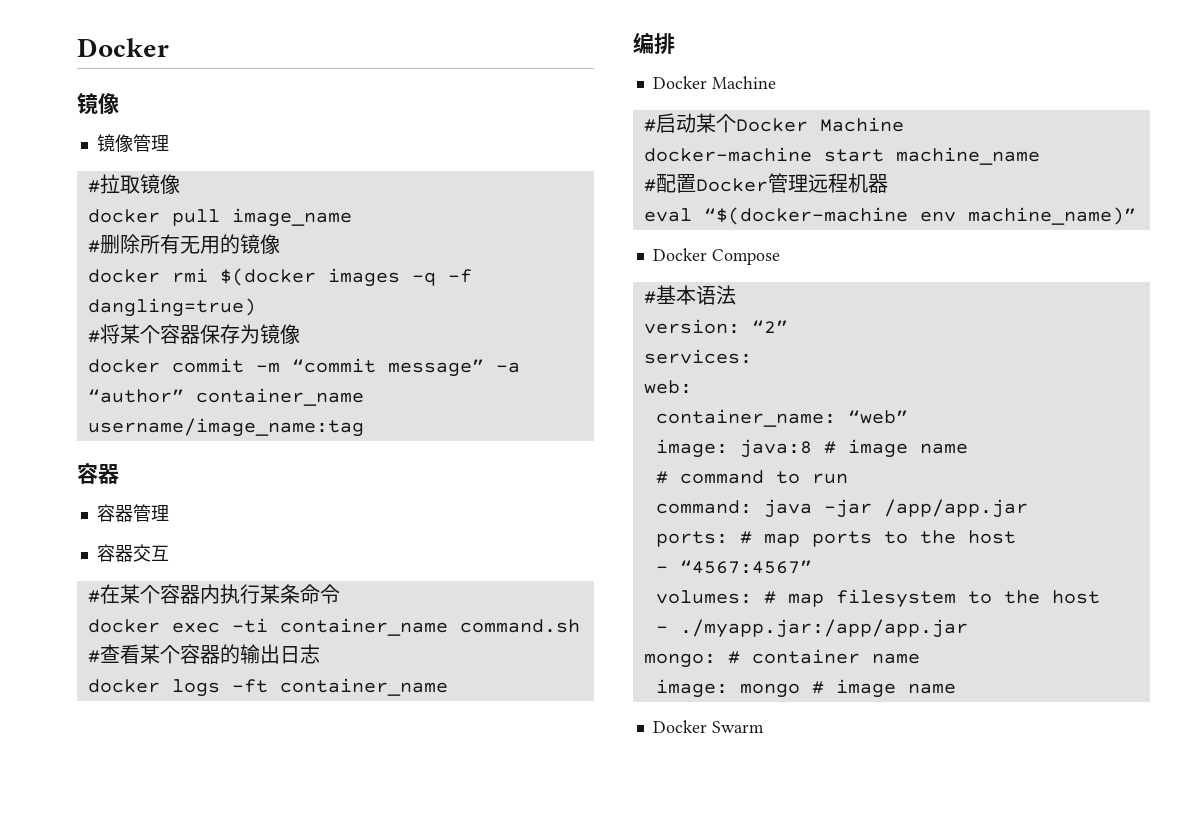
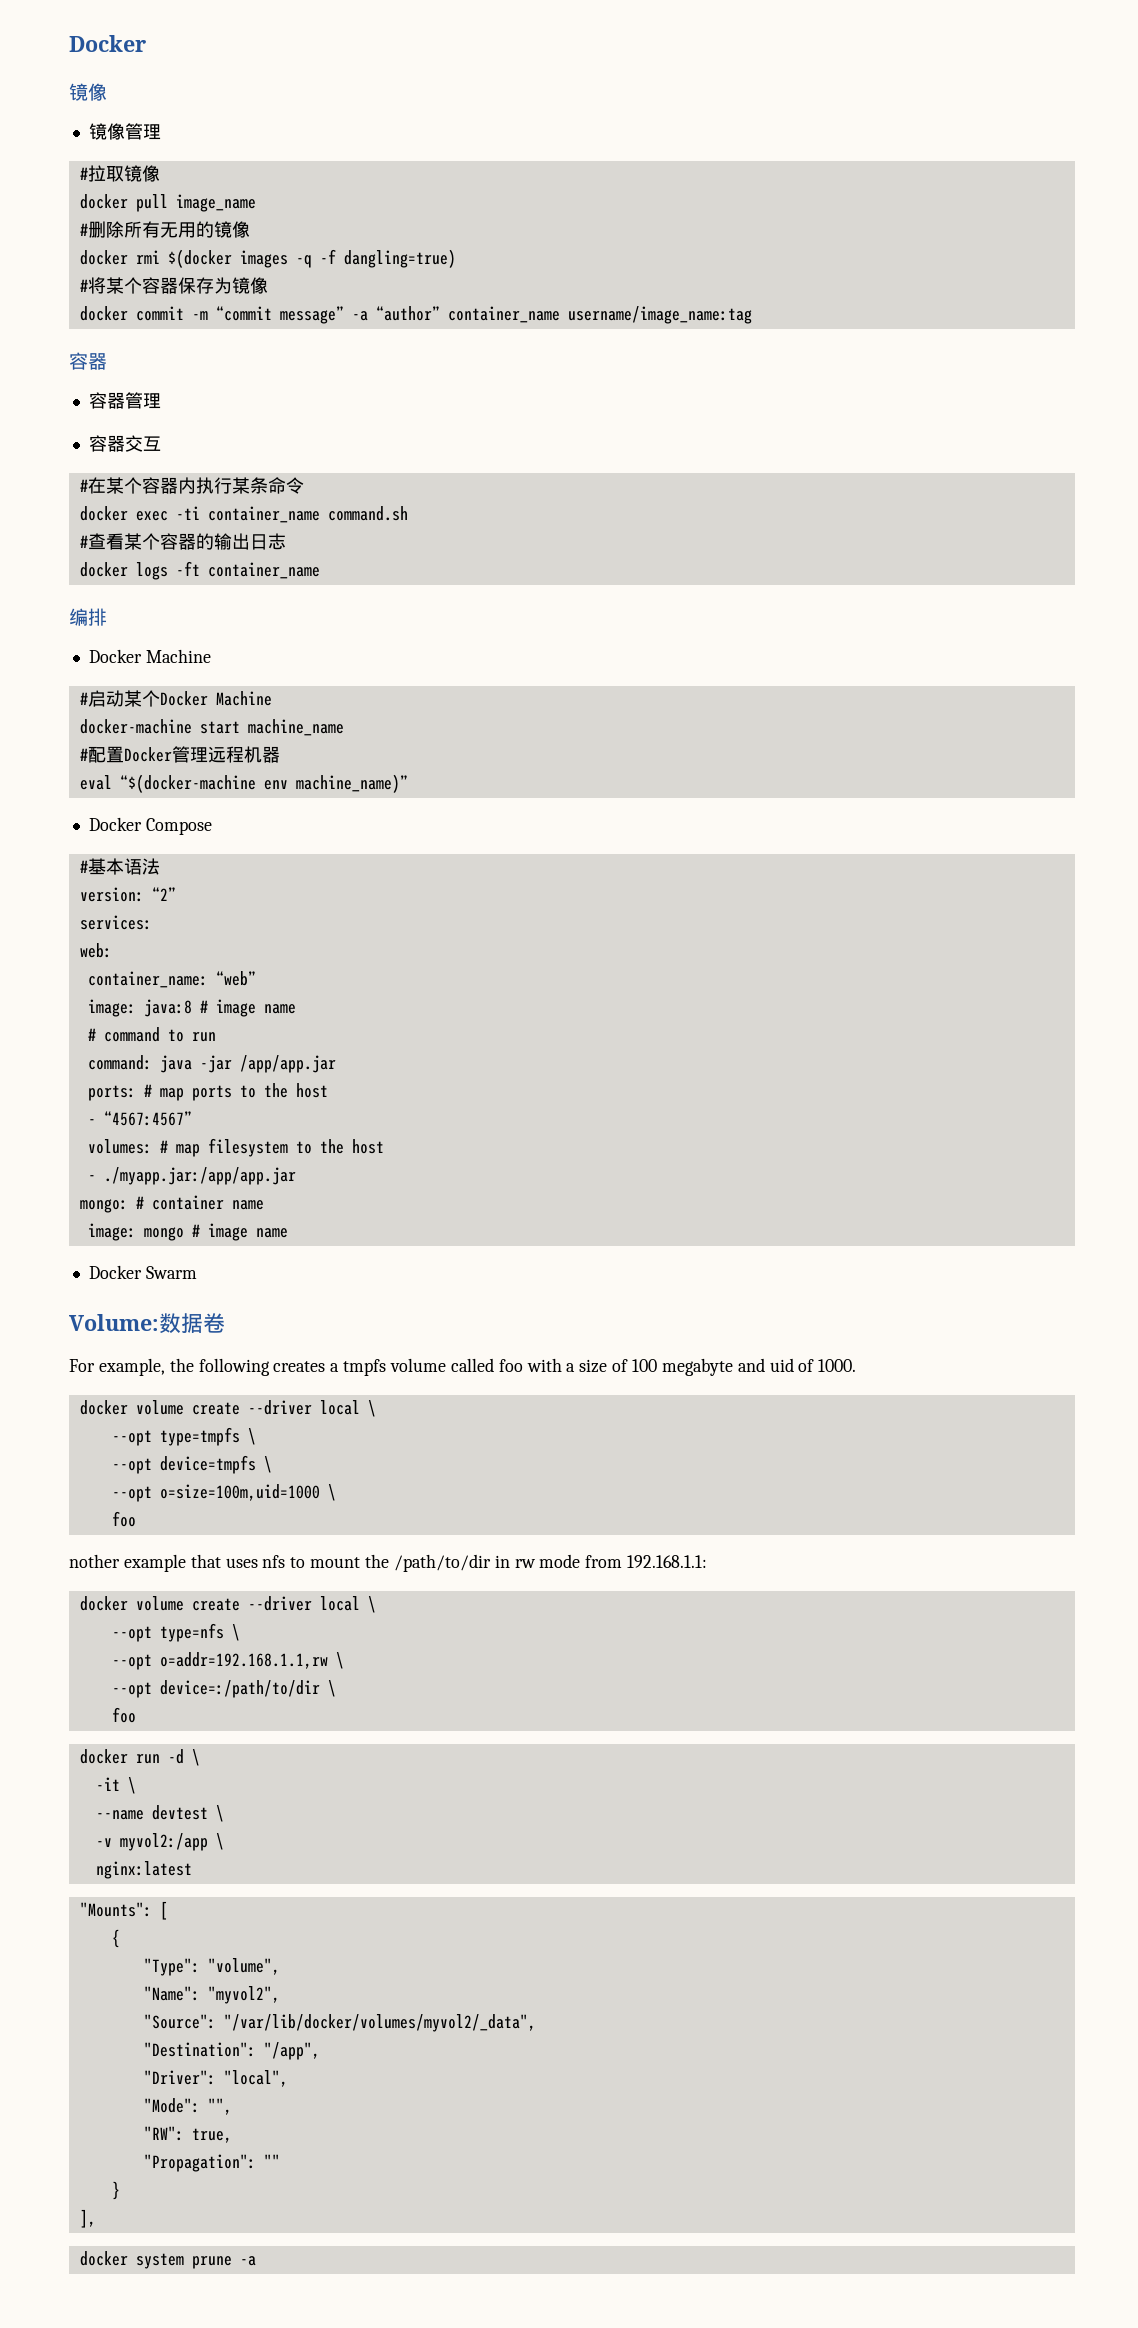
(764, 727) none -> [69,1313,225,1334] [69,1358,857,1376] [79,1400,376,1417] [111,1427,256,1446] [111,1455,272,1474] [111,1484,336,1502] [111,1511,136,1527] [69,1554,708,1572] [79,1596,376,1613] [111,1623,240,1642] [111,1652,344,1670] [111,1680,336,1698] [111,1707,136,1723] [79,1749,200,1766] [95,1777,136,1794] [95,1805,224,1822] [95,1833,224,1851] [95,1861,192,1879] [79,1901,168,1920] [111,1929,120,1948] [143,1958,280,1976] [143,1986,280,2004] [143,2014,536,2032] [143,2042,320,2060] [143,2070,288,2087] [143,2098,232,2115] [143,2126,232,2143] [143,2154,280,2172] [111,2181,120,2200] [79,2209,96,2228] [79,2251,256,2269] // Volume:数据卷 // For example, the following creates a tmpfs volume called foo with a size of 100 megabyte and uid of 1000. // docker volume create --driver local \ // --opt type=tmpfs \ // --opt device=tmpfs \ // --opt o=size=100m,uid=1000 \ // foo // nother example that uses nfs to mount the /path/to/dir in rw mode from 192.168.1.1: // docker volume create --driver local \ // --opt type=nfs \ // --opt o=addr=192.168.1.1,rw \ // --opt device=:/path/to/dir \ // foo // docker run -d \ // -it \ // --name devtest \ // -v myvol2:/app \ // nginx:latest // "Mounts": [ // { // "Type": "volume", // "Name": "myvol2", // "Source": "/var/lib/docker/volumes/myvol2/_data", // "Destination": "/app", // "Driver": "local", // "Mode": "", // "RW": true, // "Propagation": "" // } // ], // docker system prune -a

